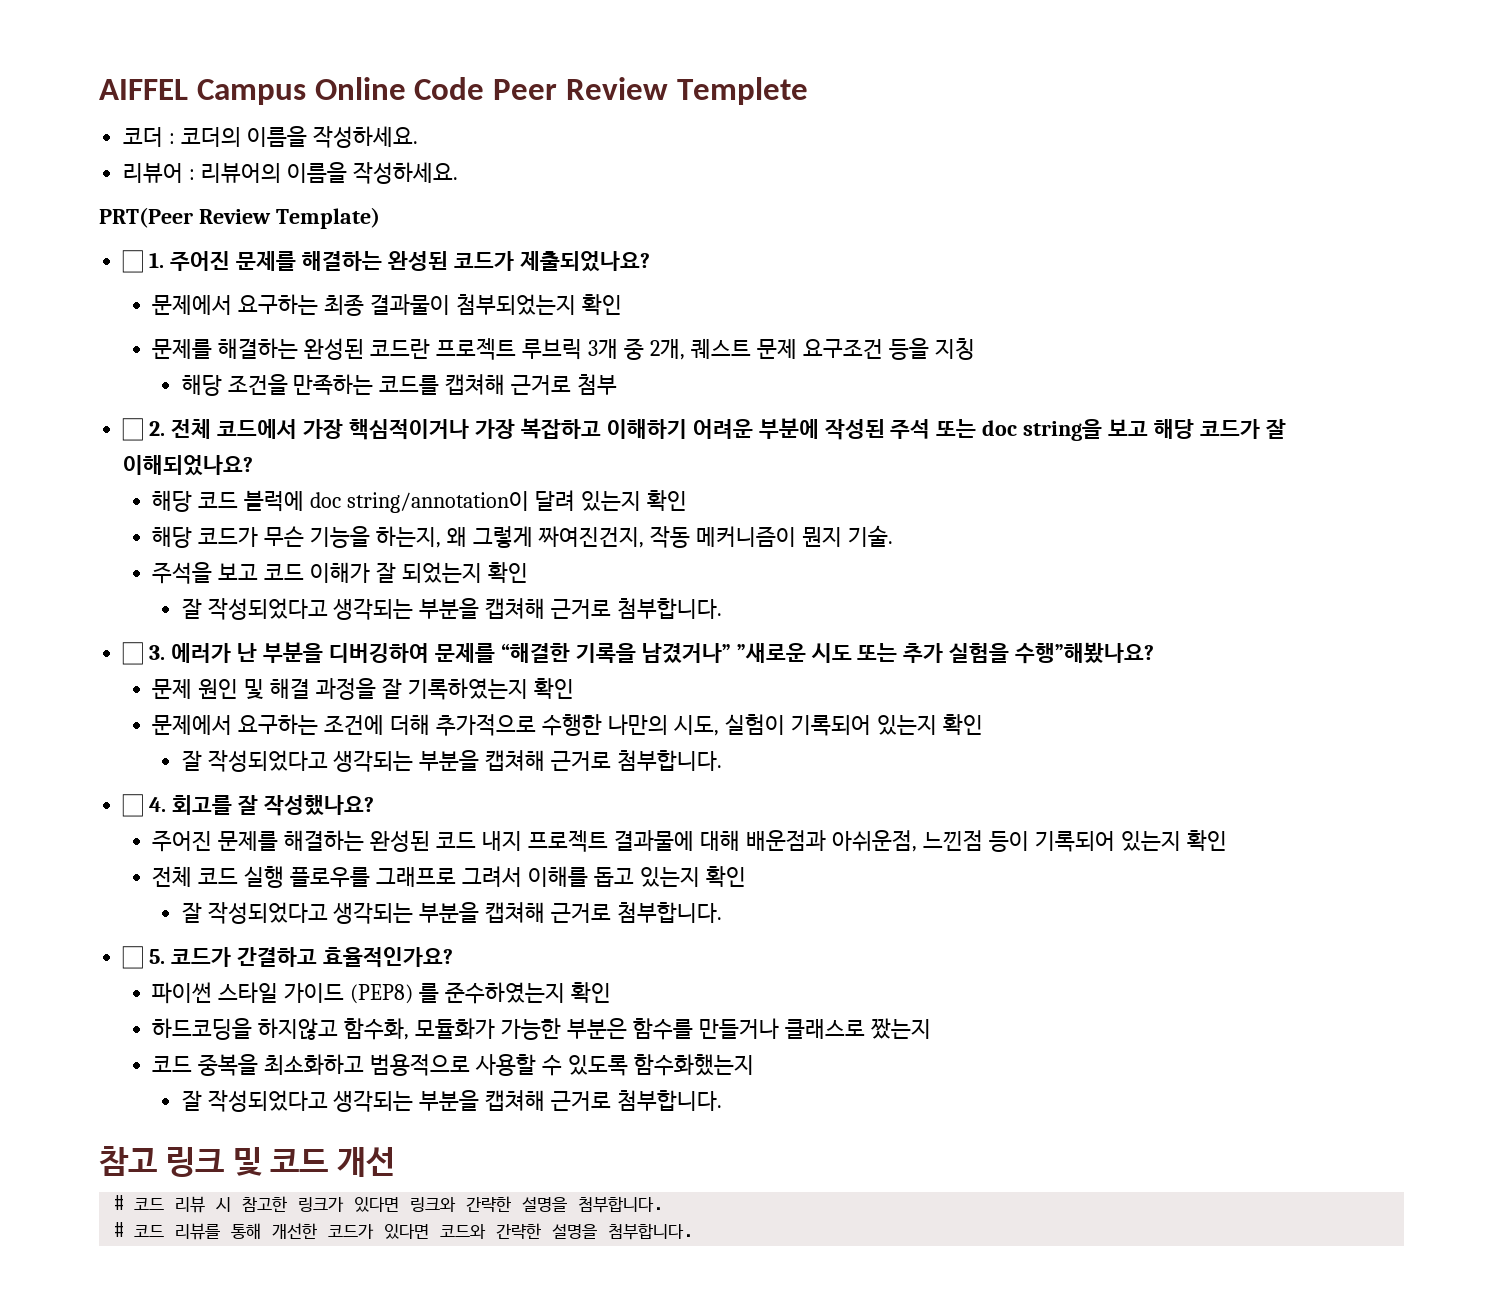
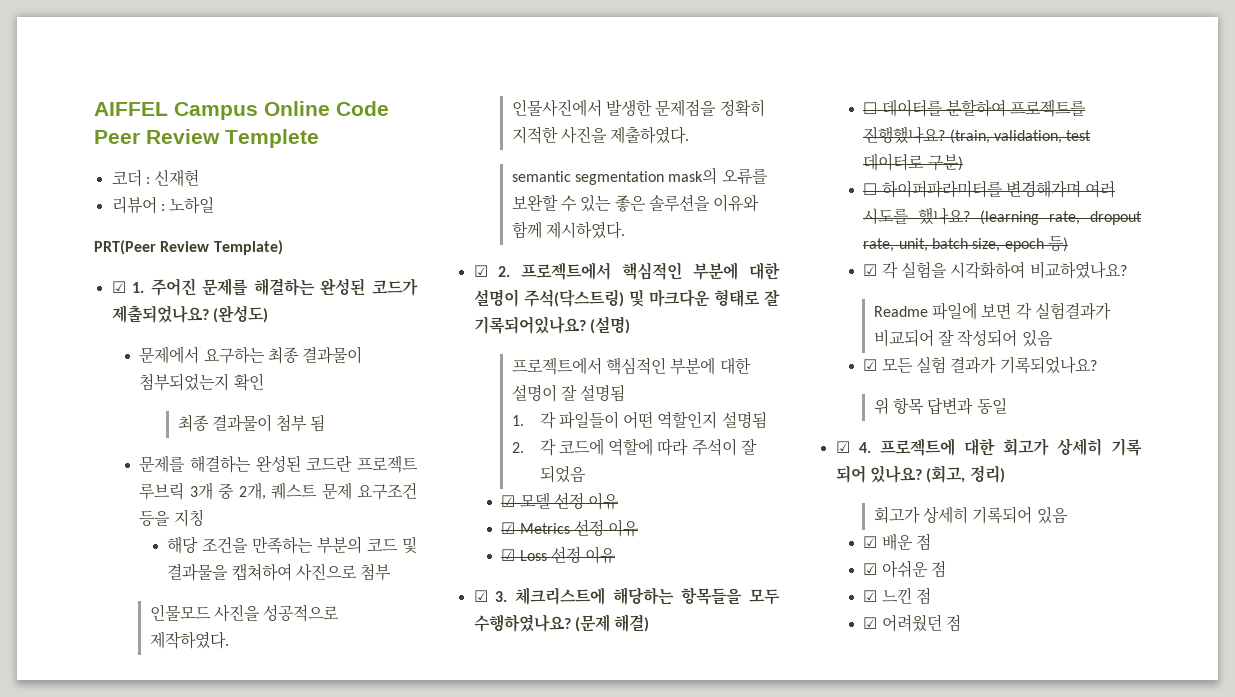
[181,126,418,148] 코더의 이름을 작성하세요. -> [154,169,200,187] 신재현
[201,162,458,184] 리뷰어의 이름을 작성하세요. -> [169,197,215,214] 노하일
[122,250,144,273] ☐ -> [111,281,126,293] ☑
(650, 261) none -> [212,305,268,323] (완성도)
(623, 304) none -> [177,414,326,432] // 최종 결과물이 첨부 됨
[379,374,618,395] [122,418,1287,441] [123,455,254,476] [152,490,687,513] [152,525,893,548] [152,562,529,584] [181,598,723,620] [122,642,1155,665] [152,678,574,700] [152,714,983,736] [181,750,723,772] [122,794,374,817] [152,830,1227,852] [152,866,746,888] [181,902,723,924] [122,946,453,969] [152,982,612,1004] [152,1018,931,1040] [152,1054,754,1076] [181,1090,723,1112] [99,1146,396,1177] [112,1195,665,1213] [112,1222,695,1240] 코드를 캡쳐해 근거로 첨부 // ☐ 2. 전체 코드에서 가장 핵심적이거나 가장 복잡하고 이해하기 어려운 부분에 작성된 주석 또는 doc string을 보고 해당 코드가 잘 이해되었나요? // 해당 코드 블럭에 doc string/annotation이 달려 있는지 확인 // 해당 코드가 무슨 기능을 하는지, 왜 그렇게 짜여진건지, 작동 메커니즘이 뭔지 기술. // 주석을 보고 코드 이해가 잘 되었는지 확인 // 잘 작성되었다고 생각되는 부분을 캡쳐해 근거로 첨부합니다. // ☐ 3. 에러가 난 부분을 디버깅하여 문제를 “해결한 기록을 남겼거나” ”새로운 시도 또는 추가 실험을 수행”해봤나요? // 문제 원인 및 해결 과정을 잘 기록하였는지 확인 // 문제에서 요구하는 조건에 더해 추가적으로 수행한 나만의 시도, 실험이 기록되어 있는지 확인 // 잘 작성되었다고 생각되는 부분을 캡쳐해 근거로 첨부합니다. // ☐ 4. 회고를 잘 작성했나요? // 주어진 문제를 해결하는 완성된 코드 내지 프로젝트 결과물에 대해 배운점과 아쉬운점, 느낀점 등이 기록되어 있는지 확인 // 전체 코드 실행 플로우를 그래프로 그려서 이해를 돕고 있는지 확인 // 잘 작성되었다고 생각되는 부분을 캡쳐해 근거로 첨부합니다. // ☐ 5. 코드가 간결하고 효율적인가요? // 파이썬 스타일 가이드 (PEP8) 를 준수하였는지 확인 // 하드코딩을 하지않고 함수화, 모듈화가 가능한 부분은 함수를 만들거나 클래스로 짰는지 // 코드 중복을 최소화하고 범용적으로 사용할 수 있도록 함수화했는지 // 잘 작성되었다고 생각되는 부분을 캡쳐해 근거로 첨부합니다. // 참고 링크 및 코드 개선 // # 코드 리뷰 시 참고한 링크가 있다면 링크와 간략한 설명을 첨부합니다. // # 코드 리뷰를 통해 개선한 코드가 있다면 코드와 간략한 설명을 첨부합니다. -> [317,536,417,554] [167,563,392,581] [149,604,340,622] [149,631,229,649] [511,99,765,117] [511,126,690,144] [511,167,768,185] [511,194,760,212] [511,221,626,239] [473,262,780,280] [473,289,780,307] [473,316,630,334] [511,357,751,375] [511,384,626,402] [511,411,767,429] [511,438,758,456] [539,465,586,483] [501,492,620,510] [501,519,640,537] [501,546,617,564] [473,587,780,605] [473,614,650,632] [863,99,1087,117] [863,126,1092,144] [863,153,963,171] [863,180,1116,198] [863,207,1142,225] [863,236,1069,252] [863,261,1127,279] [873,302,1111,320] [873,329,1053,347] [863,356,1097,374] [873,397,1007,415] [835,438,1142,456] [835,465,1005,483] [873,506,1068,524] [863,533,932,551] [863,560,947,578] [863,587,932,605] [863,614,962,632] 부분의 코드 및 결과물을 캡쳐하여 사진으로 첨부 // 인물모드 사진을 성공적으로 제작하였다. // 인물사진에서 발생한 문제점을 정확히 지적한 사진을 제출하였다. // semantic segmentation mask의 오류를 보완할 수 있는 좋은 솔루션을 이유와 함께 제시하였다. // ☑ 2. 프로젝트에서 핵심적인 부분에 대한 설명이 주석(닥스트링) 및 마크다운 형태로 잘 기록되어있나요? (설명) // 프로젝트에서 핵심적인 부분에 대한 설명이 잘 설명됨 // 1. 각 파일들이 어떤 역할인지 설명됨 // 2. 각 코드에 역할에 따라 주석이 잘 되었음 // ☑ 모델 선정 이유 // ☑ Metrics 선정 이유 // ☑ Loss 선정 이유 // ☑ 3. 체크리스트에 해당하는 항목들을 모두 수행하였나요? (문제 해결) // ☐ 데이터를 분할하여 프로젝트를 진행했나요? (train, validation, test 데이터로 구분) // ☐ 하이퍼파라미터를 변경해가며 여러 시도를 했나요? (learning rate, dropout rate, unit, batch size, epoch 등) // ☑ 각 실험을 시각화하여 비교하였나요? // Readme 파일에 보면 각 실험결과가 비교되어 잘 작성되어 있음 // ☑ 모든 실험 결과가 기록되었나요? // 위 항목 답변과 동일 // ☑ 4. 프로젝트에 대한 회고가 상세히 기록 되어 있나요? (회고, 정리) // 회고가 상세히 기록되어 있음 // ☑ 배운 점 // ☑ 아쉬운 점 // ☑ 느낀 점 // ☑ 어려웠던 점

